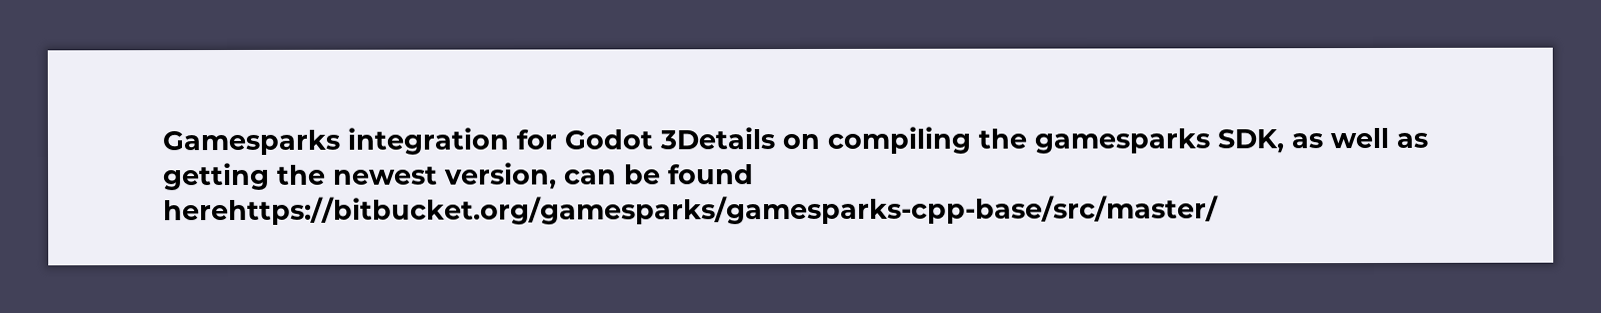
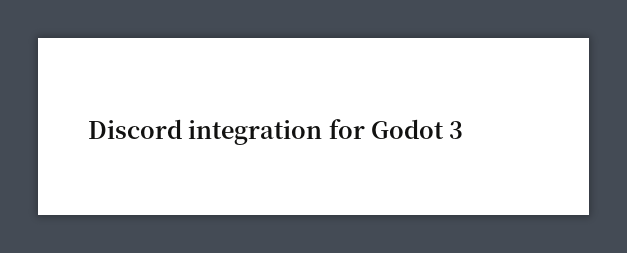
[162,129,340,156] Gamesparks -> [88,119,182,139] Discord
[659,126,1428,154] [163,162,754,191] [163,195,1219,226] 3Details on compiling the gamesparks SDK, as well as getting the newest version, can be found herehttps://bitbucket.org/gamesparks/gamesparks-cpp-base/src/master/ -> [449,121,464,139] 3

